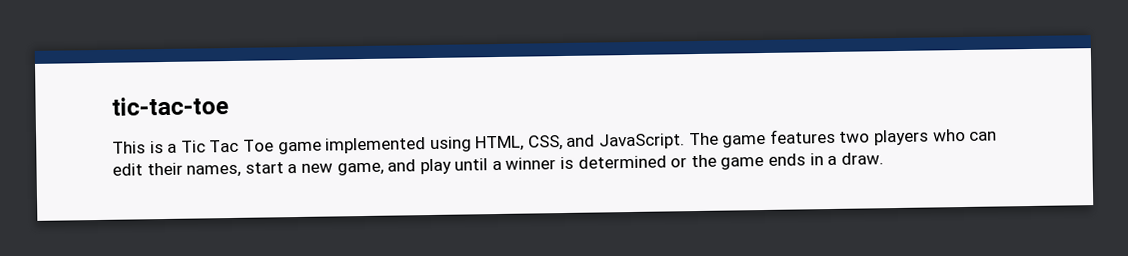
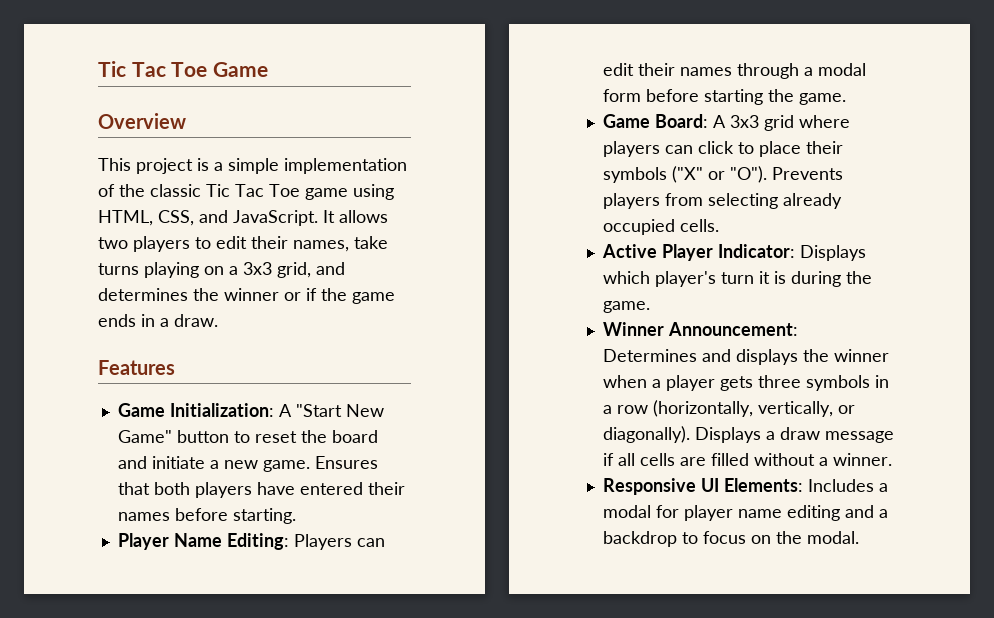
[111,96,229,116] tic-tac-toe -> [98,61,269,77] [98,113,186,129] Tic Tac Toe Game // Overview
(146, 147) none -> [136,158,193,174] project
(178, 148) none -> [228,158,407,174] [98,184,201,197] simple implementation of the classic
[325,137,427,154] implemented -> (348, 194) none
[688,128,998,148] [112,155,688,178] The game features two players who can edit their names, start a new game, and play until a winner is determined or -> [323,210,388,223] [98,236,388,252] [98,262,345,278] [98,288,317,301] It allows two players to edit their names, take turns playing on a 3x3 grid, and determines the winner or if
(884, 158) none -> [98,360,175,375] [117,403,384,417] [117,430,378,443] [117,456,378,472] [117,482,405,498] [117,508,296,524] [117,533,385,550] [602,63,866,79] [602,89,846,105] [602,114,850,131] [602,141,843,157] [602,166,843,183] [602,193,842,209] [602,219,719,235] [601,244,866,261] [602,271,872,287] [602,301,650,313] [602,322,798,336] [602,349,889,365] [602,375,889,391] [602,400,855,417] [602,426,894,443] [602,453,892,466] [602,478,888,495] [602,505,888,521] [602,531,859,547] // Features // Game Initialization: A "Start New Game" button to reset the board and initiate a new game. Ensures that both players have entered their names before starting. // Player Name Editing: Players can edit their names through a modal form before starting the game. // Game Board: A 3x3 grid where players can click to place their symbols ("X" or "O"). Prevents players from selecting already occupied cells. // Active Player Indicator: Displays which player's turn it is during the game. // Winner Announcement: Determines and displays the winner when a player gets three symbols in a row (horizontally, vertically, or diagonally). Displays a draw message if all cells are filled without a winner. // Responsive UI Elements: Includes a modal for player name editing and a backdrop to focus on the modal.

